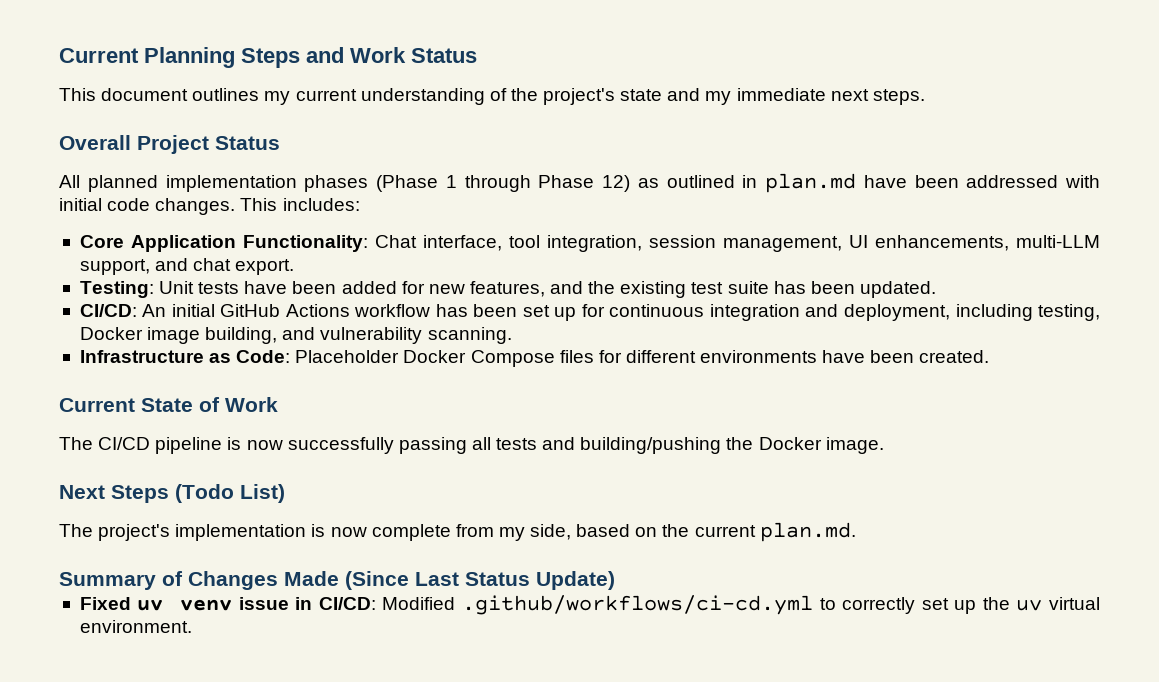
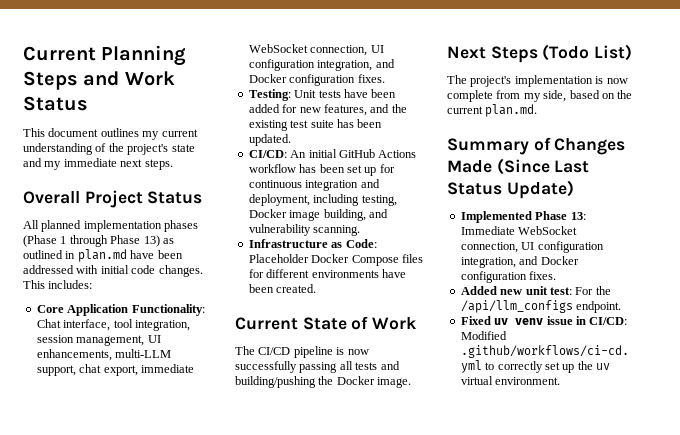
[602,175,630,192] 12) -> [143,235,160,247] 13)
[155,258,295,275] and chat export. -> [79,364,194,376] [248,44,384,56] [248,59,395,71] [248,74,385,86] chat export, immediate WebSocket connection, UI configuration integration, and Docker configuration fixes.
(615, 580) none -> [460,211,586,223] [460,226,578,235] [460,241,604,253] [460,256,579,268] [460,271,557,283] [460,286,611,295] [460,300,622,313] // Implemented Phase 13: Immediate WebSocket connection, UI configuration integration, and Docker configuration fixes. // Added new unit test: For the /api/llm_configs endpoint.

